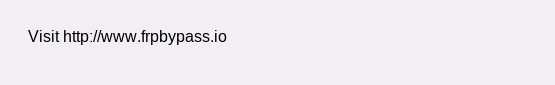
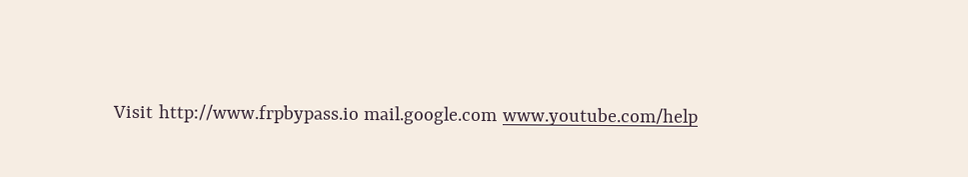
(228, 37) none -> [363,105,699,127] mail.google.com www.youtube.com/help

